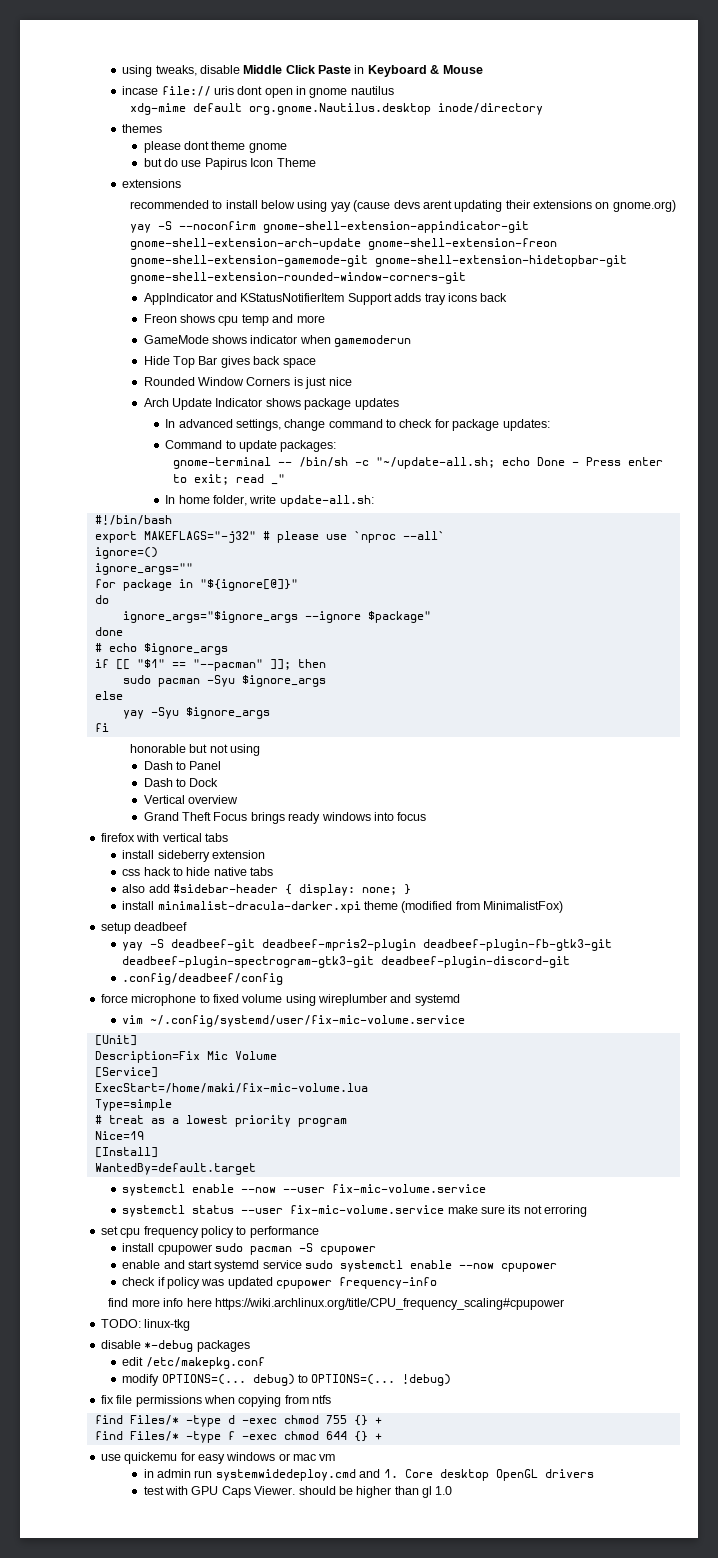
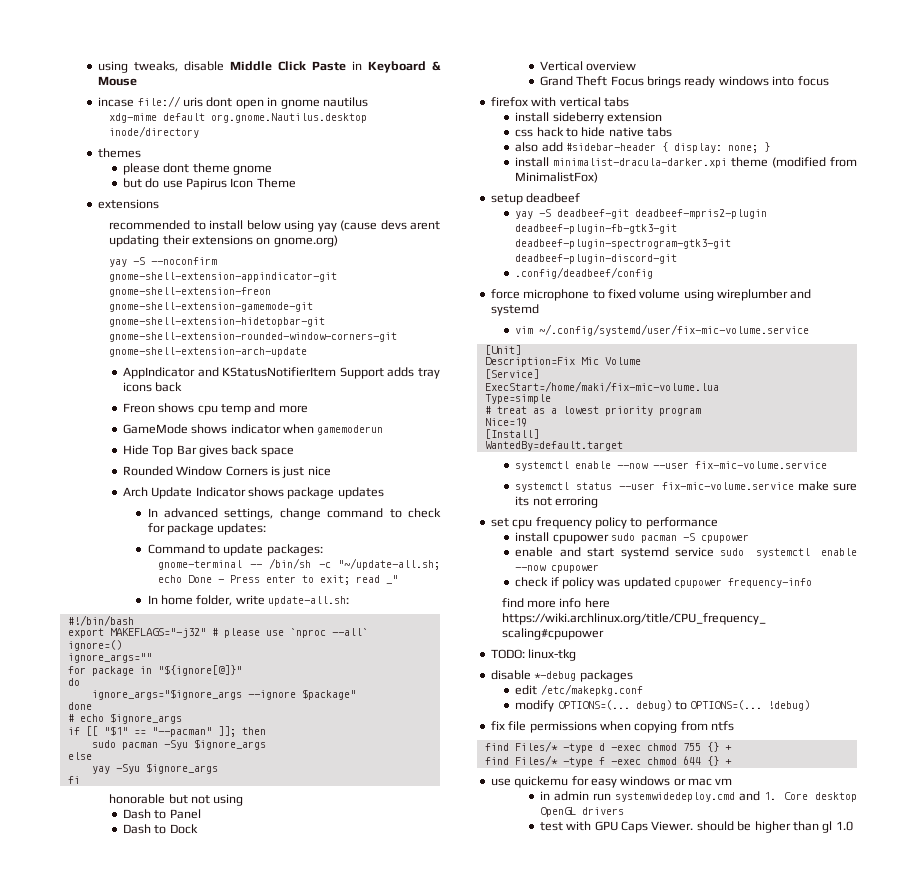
[129,238,361,250] gnome-shell-extension-arch-update -> (338, 277) none
(466, 278) none -> [109,347,308,357] gnome-shell-extension-arch-update

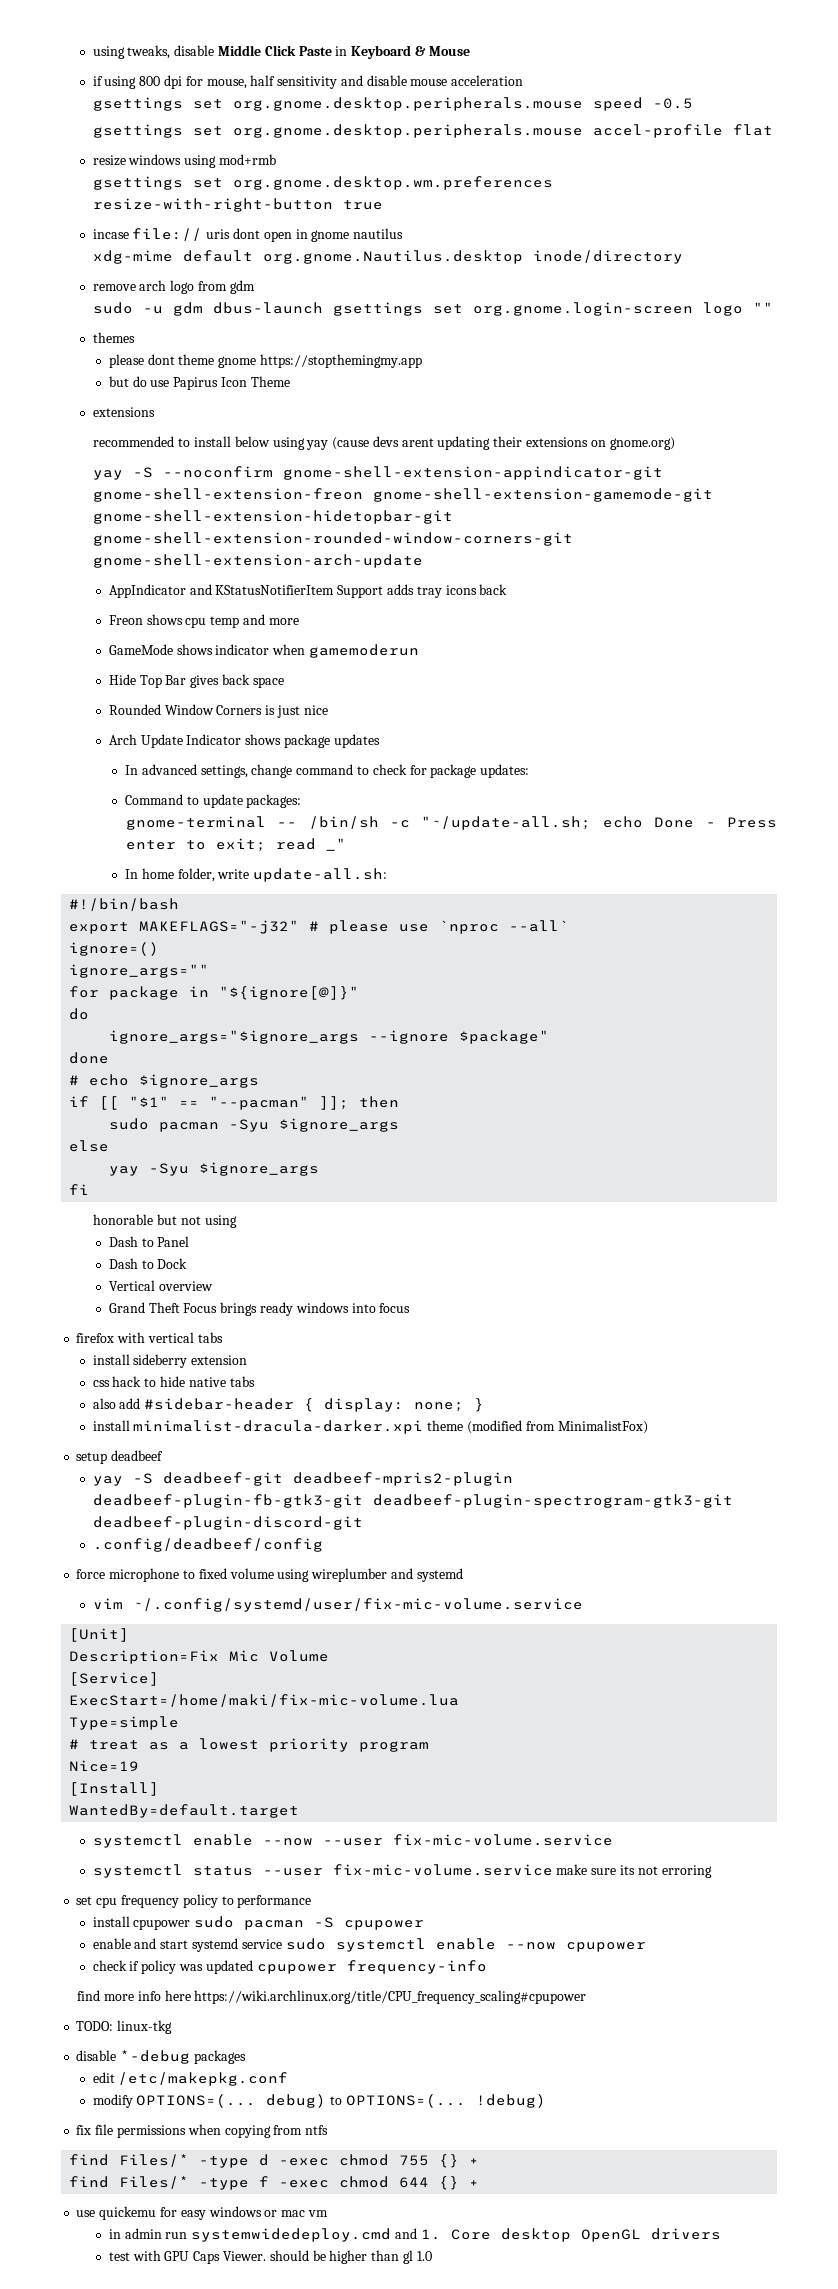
(138, 81) none -> [92,75,524,89] [93,97,694,111] [93,124,774,138] [92,154,276,168] [93,176,554,190] [93,198,384,212] // if using 800 dpi for mouse, half sensitivity and disable mouse acceleration // gsettings set org.gnome.desktop.peripherals.mouse speed -0.5 // gsettings set org.gnome.desktop.peripherals.mouse accel-profile flat // resize windows using mod+rmb // gsettings set org.gnome.desktop.wm.preferences resize-with-right-button true
(200, 132) none -> [92,280,255,294] [93,302,774,316] // remove arch logo from gdm // sudo -u gdm dbus-launch gsettings set org.gnome.login-screen logo ""
(273, 170) none -> [259,354,422,368] https://stopthemingmy.app

